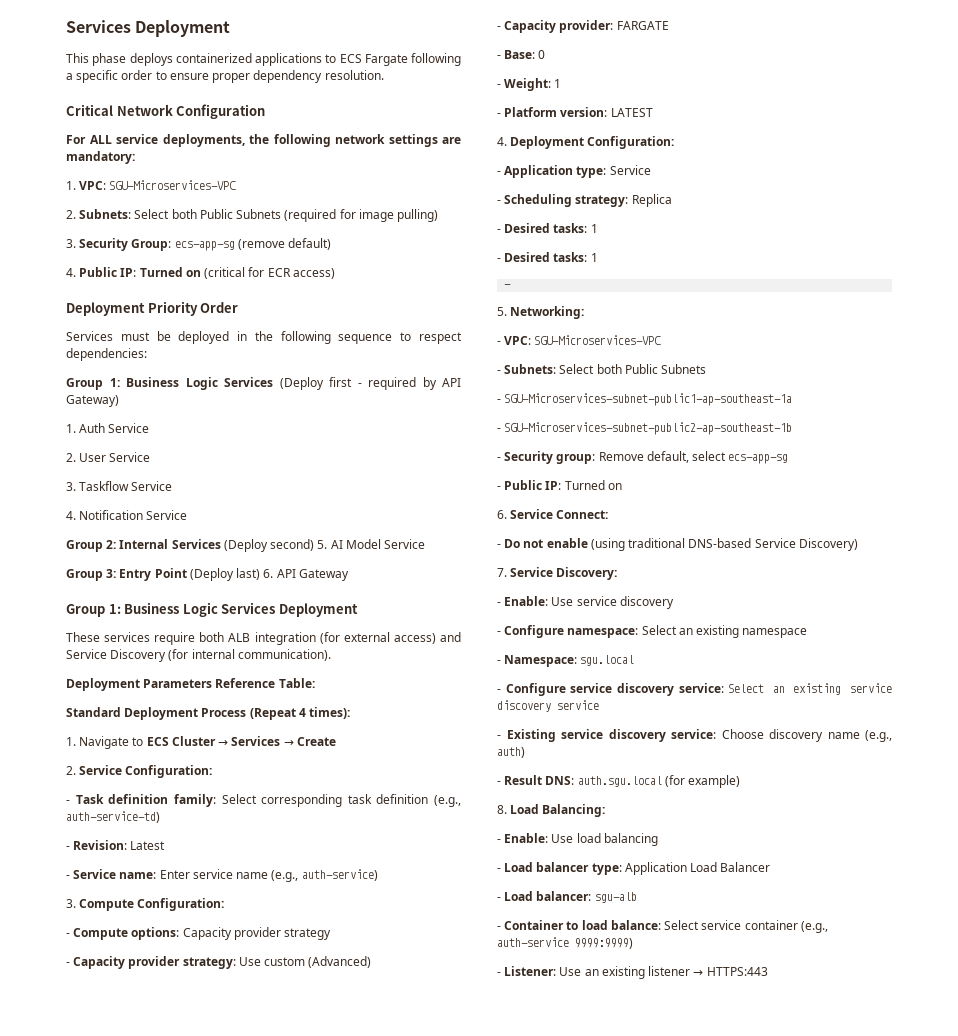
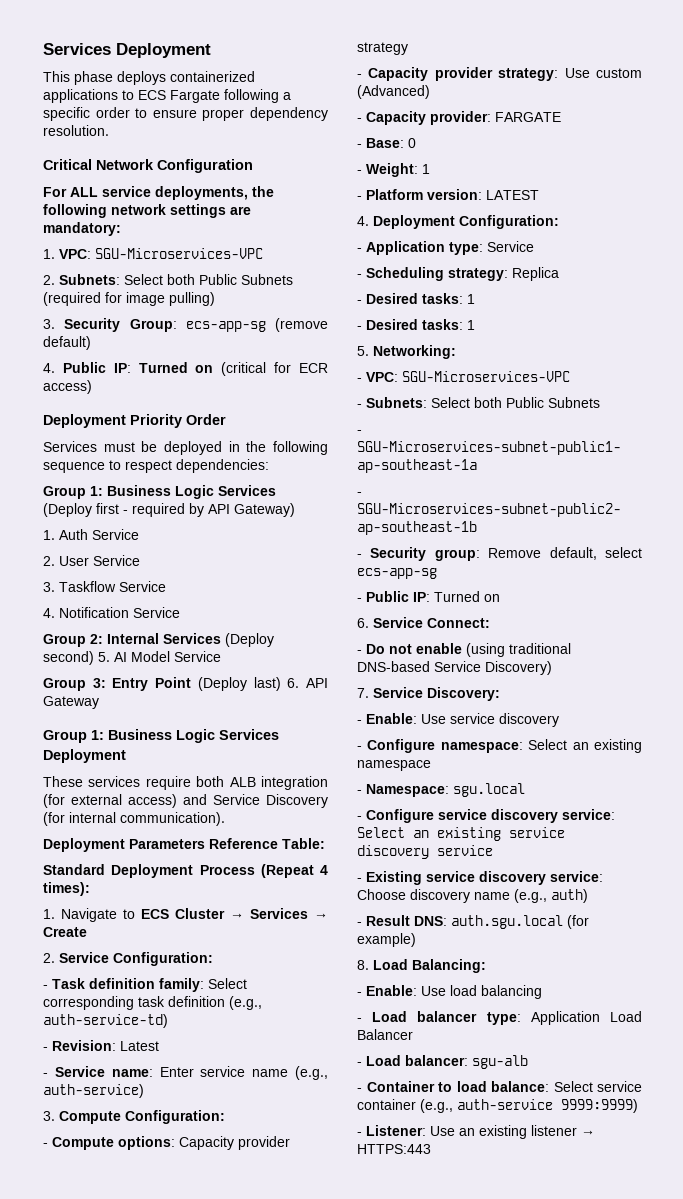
[504,284,512,288] // - -> (475, 325) none

